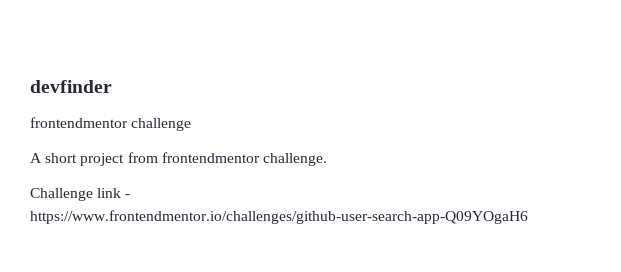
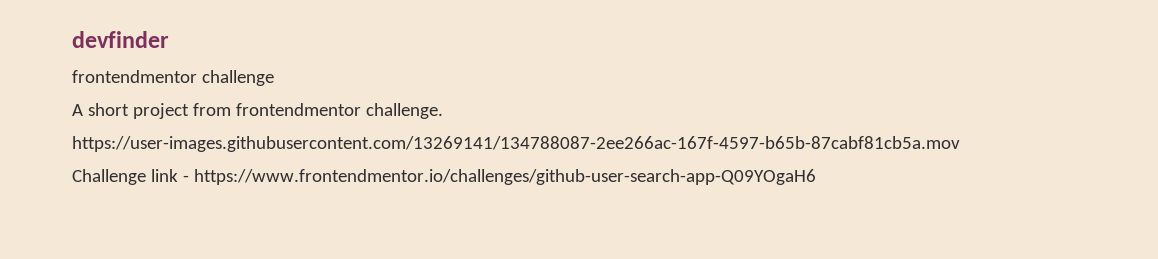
(327, 159) none -> [72,136,960,152] // https://user-images.githubusercontent.com/13269141/134788087-2ee266ac-167f-4597-b65b-87cabf81cb5a.mov

